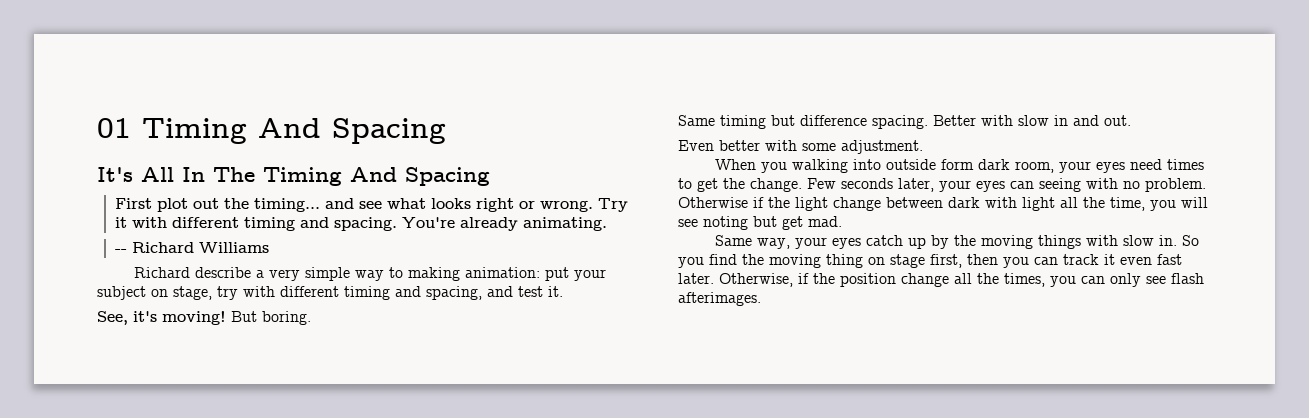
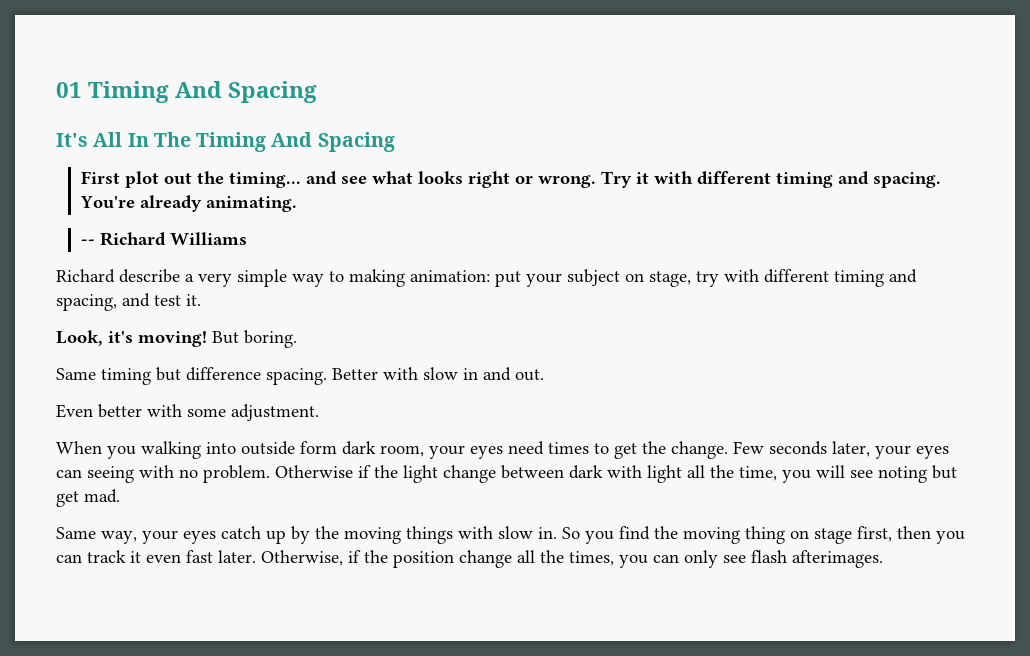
[97,311,128,325] See, -> [56,330,103,346] Look,

